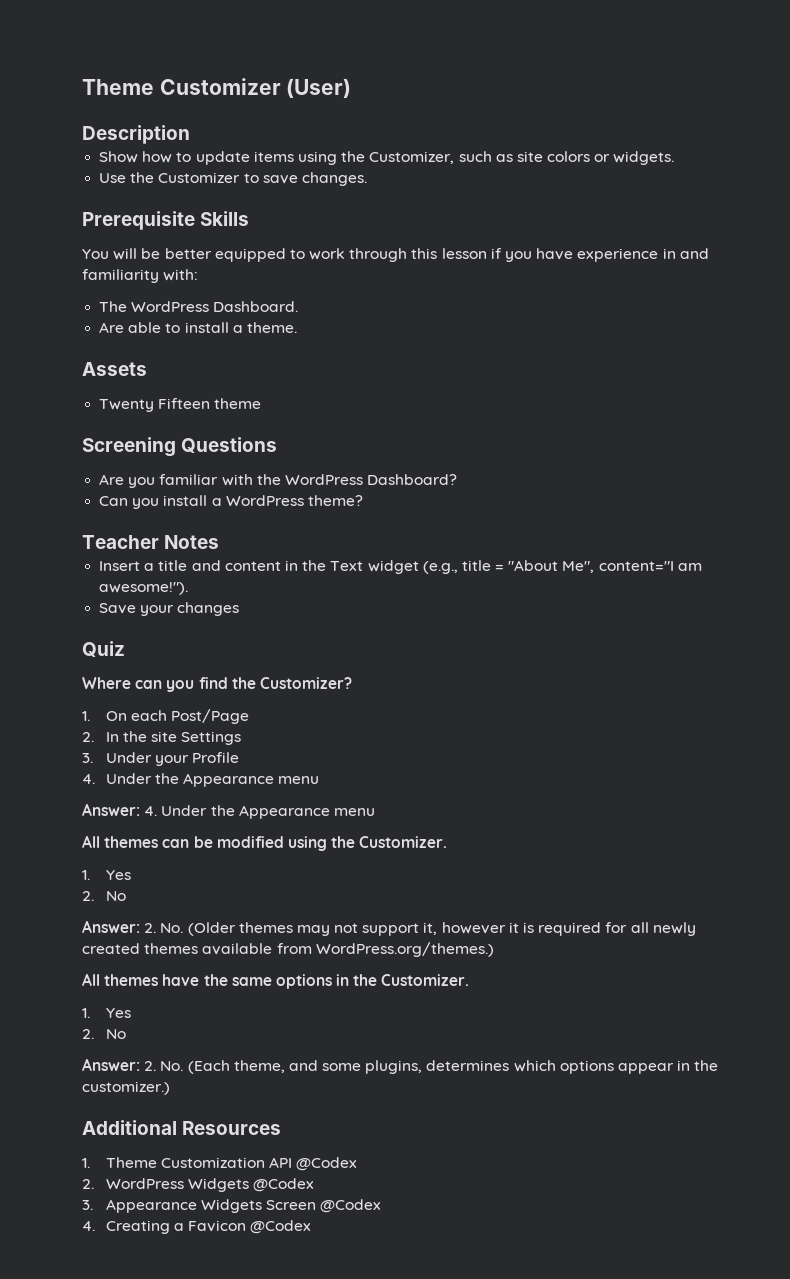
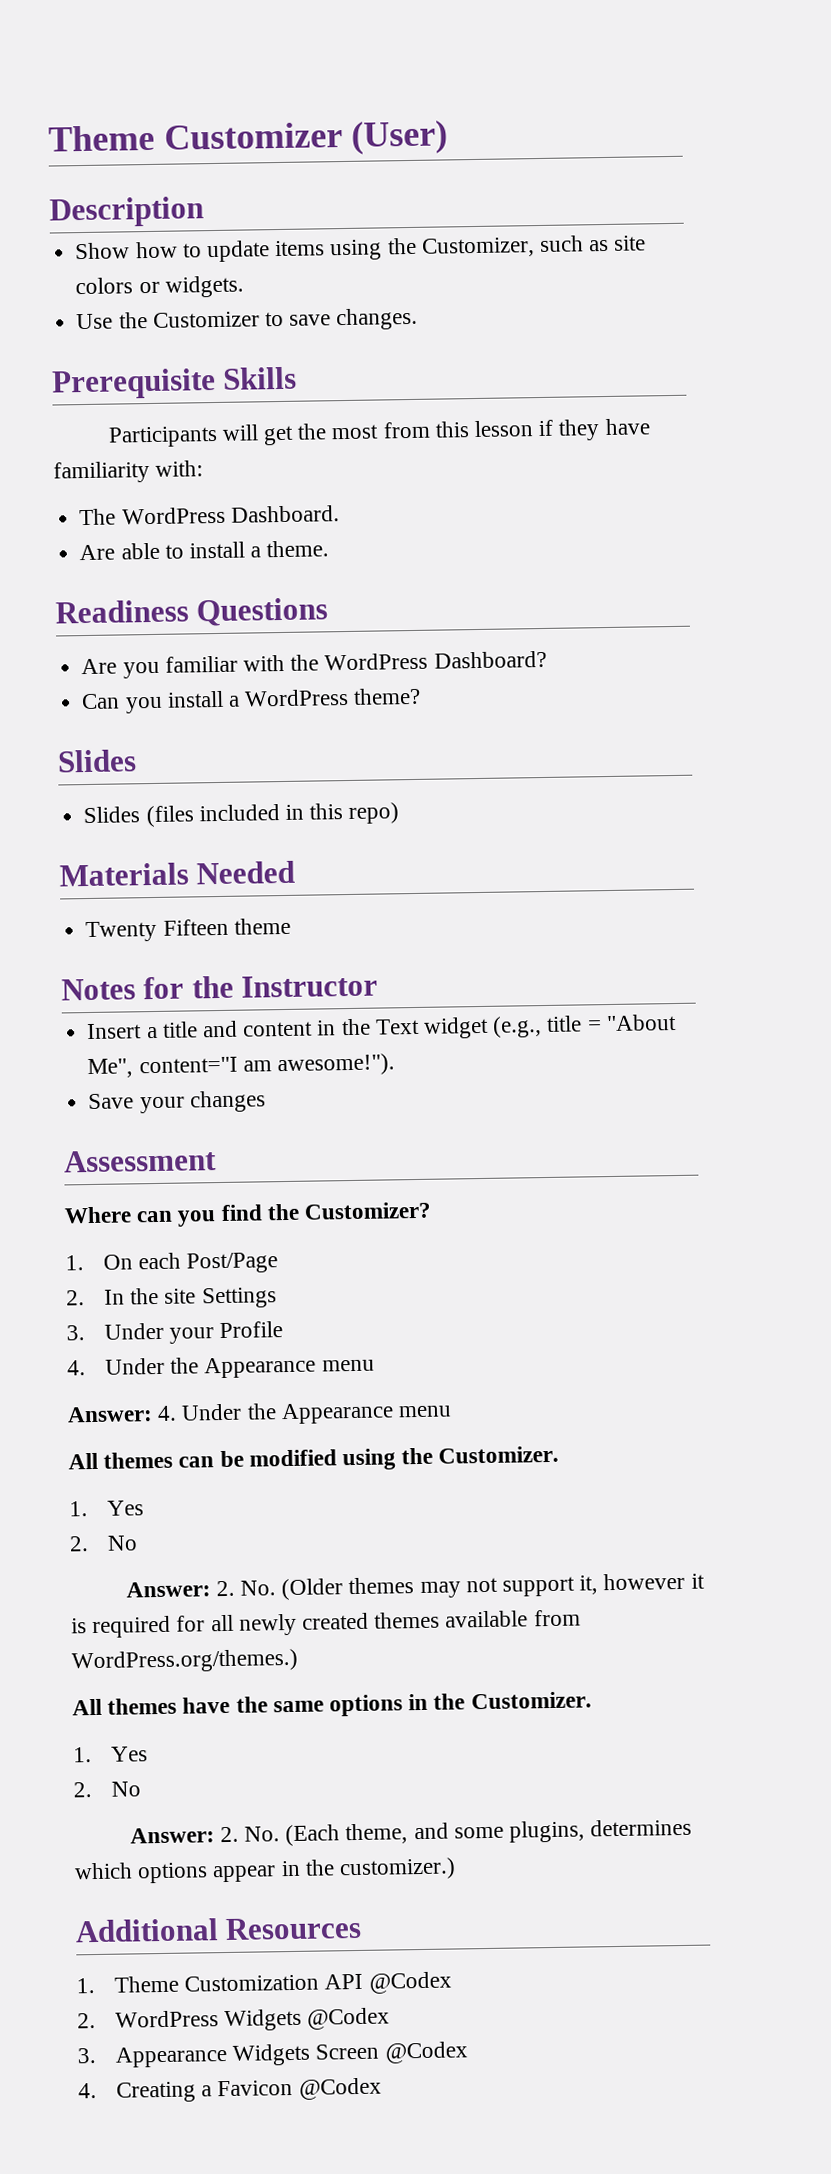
[82,248,709,262] You will be better equipped to work through this lesson if you have experience in and -> [107,418,651,448] Participants will get the most from this lesson if they have
[82,362,147,376] [99,398,262,412] [82,437,176,457] Assets // Twenty Fifteen theme // Screening -> [55,599,189,624] Readiness
[82,535,220,549] Teacher Notes -> [57,749,137,773] [83,802,400,828] [59,860,296,887] [85,917,291,943] [61,974,379,1001] Slides // Slides (files included in this repo) // Materials Needed // Twenty Fifteen theme // Notes for the Instructor
[82,641,125,657] Quiz -> [63,1149,217,1173] Assessment

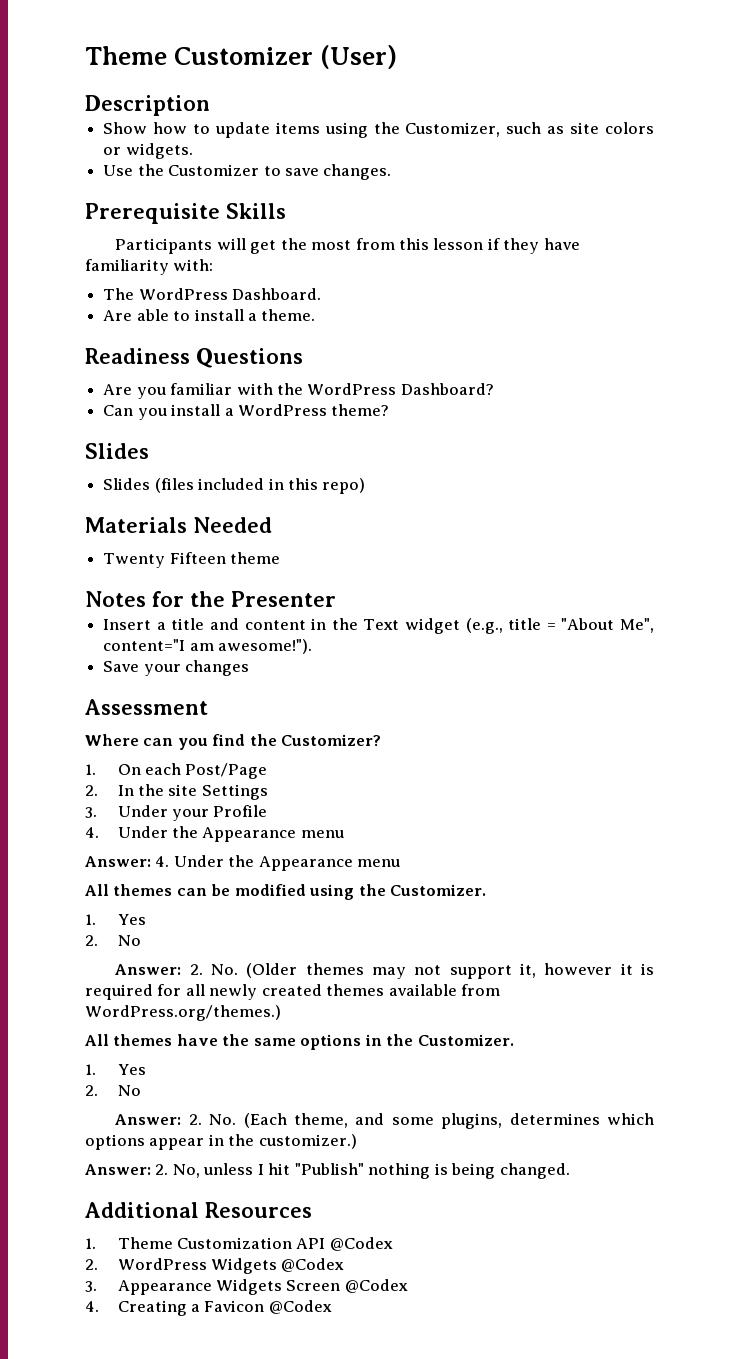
[241,974,379,998] Instructor -> [231,591,336,607] Presenter
(457, 1869) none -> [85,1163,570,1179] // Answer: 2. No, unless I hit "Publish" nothing is being changed.

